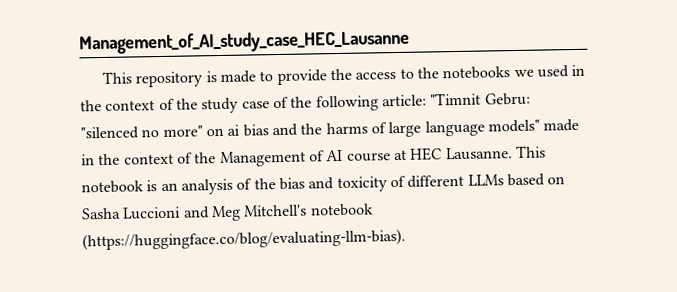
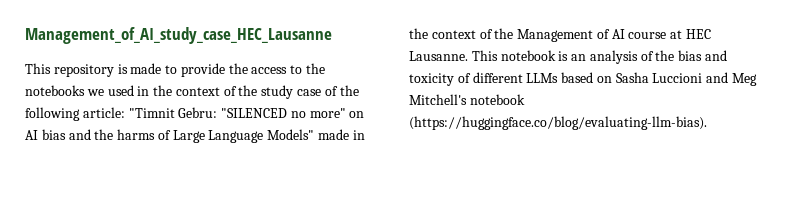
[80,126,139,140] "silenced -> [221,108,288,118] "SILENCED
[227,124,241,136] ai -> [25,130,38,140] AI
[388,119,540,138] large language models" -> [172,129,315,143] Large Language Models"

